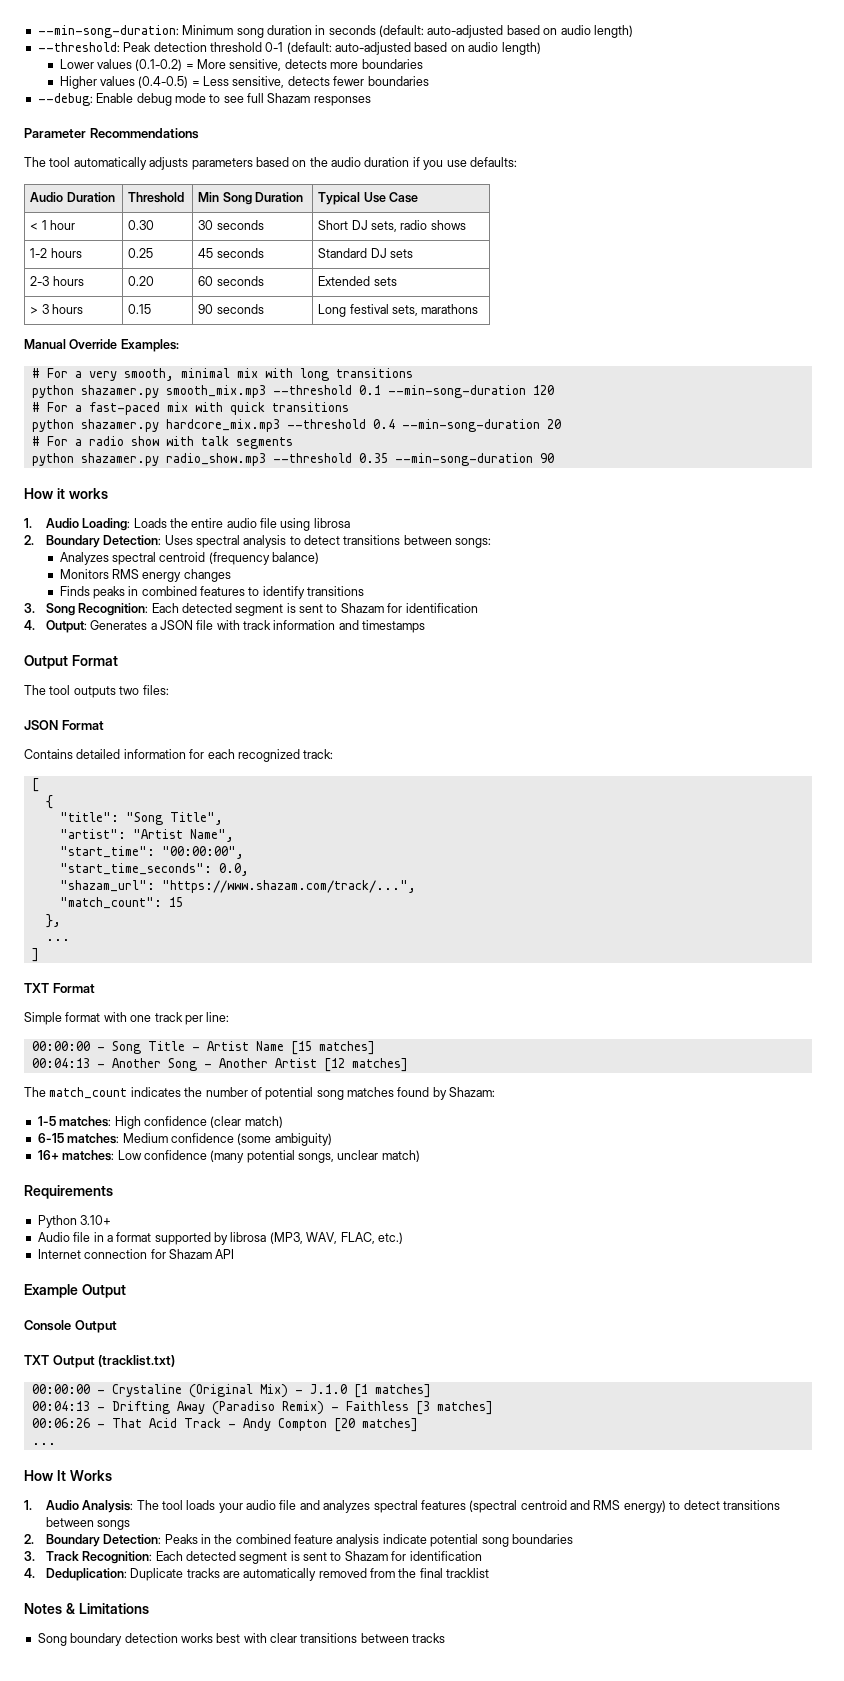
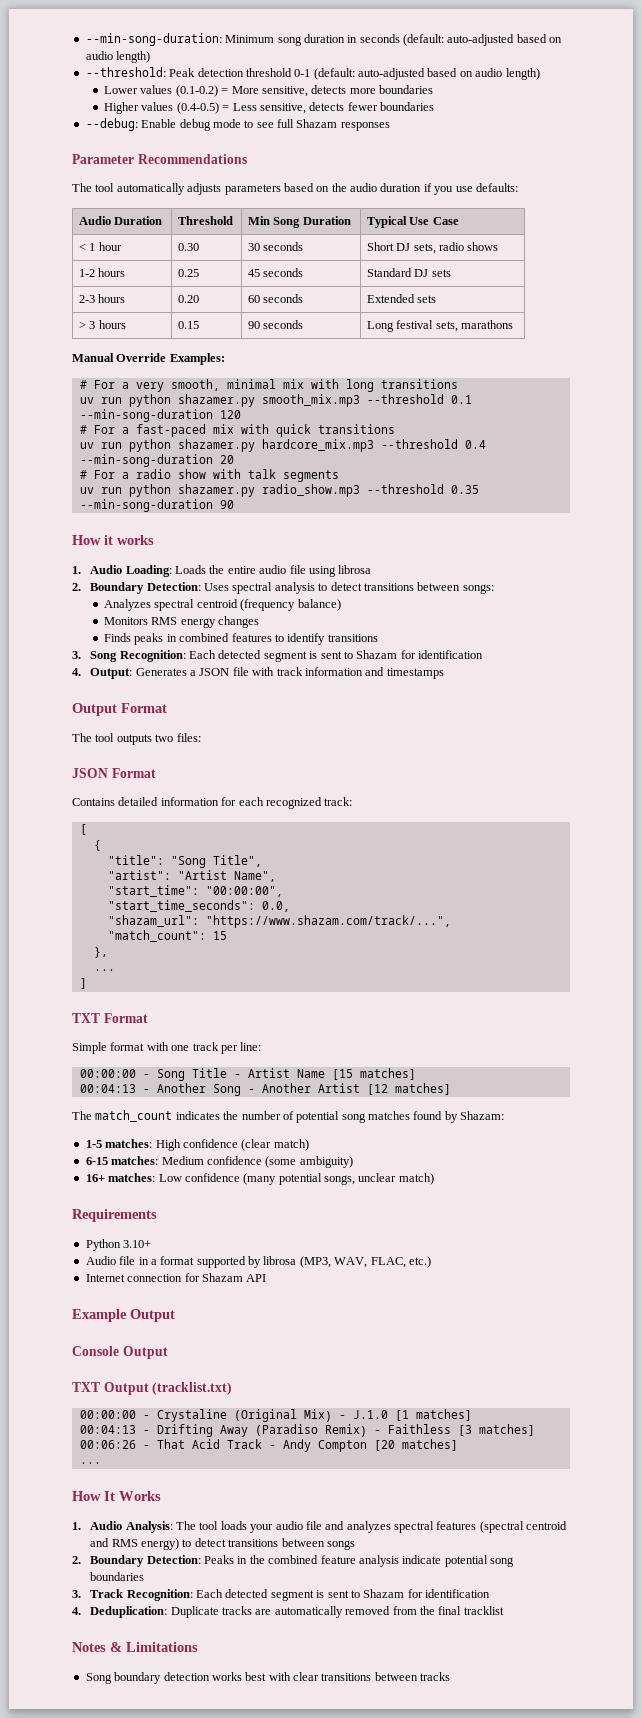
(413, 373) none -> [79,397,122,404] uv run
(349, 407) none -> [79,442,122,449] uv run
(293, 443) none -> [79,487,122,494] uv run

